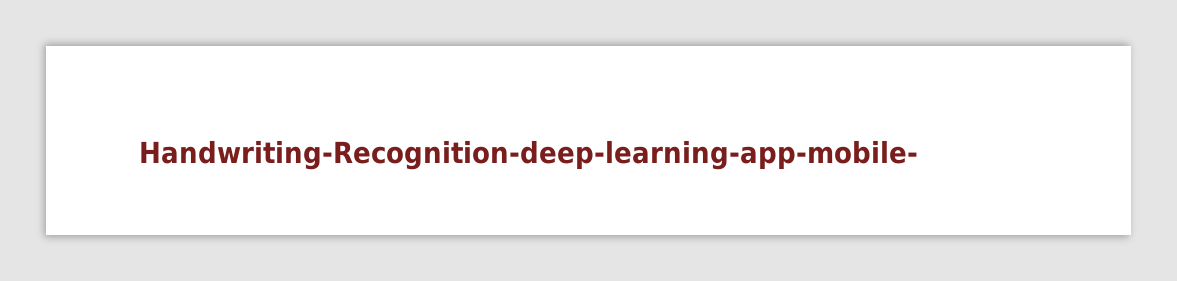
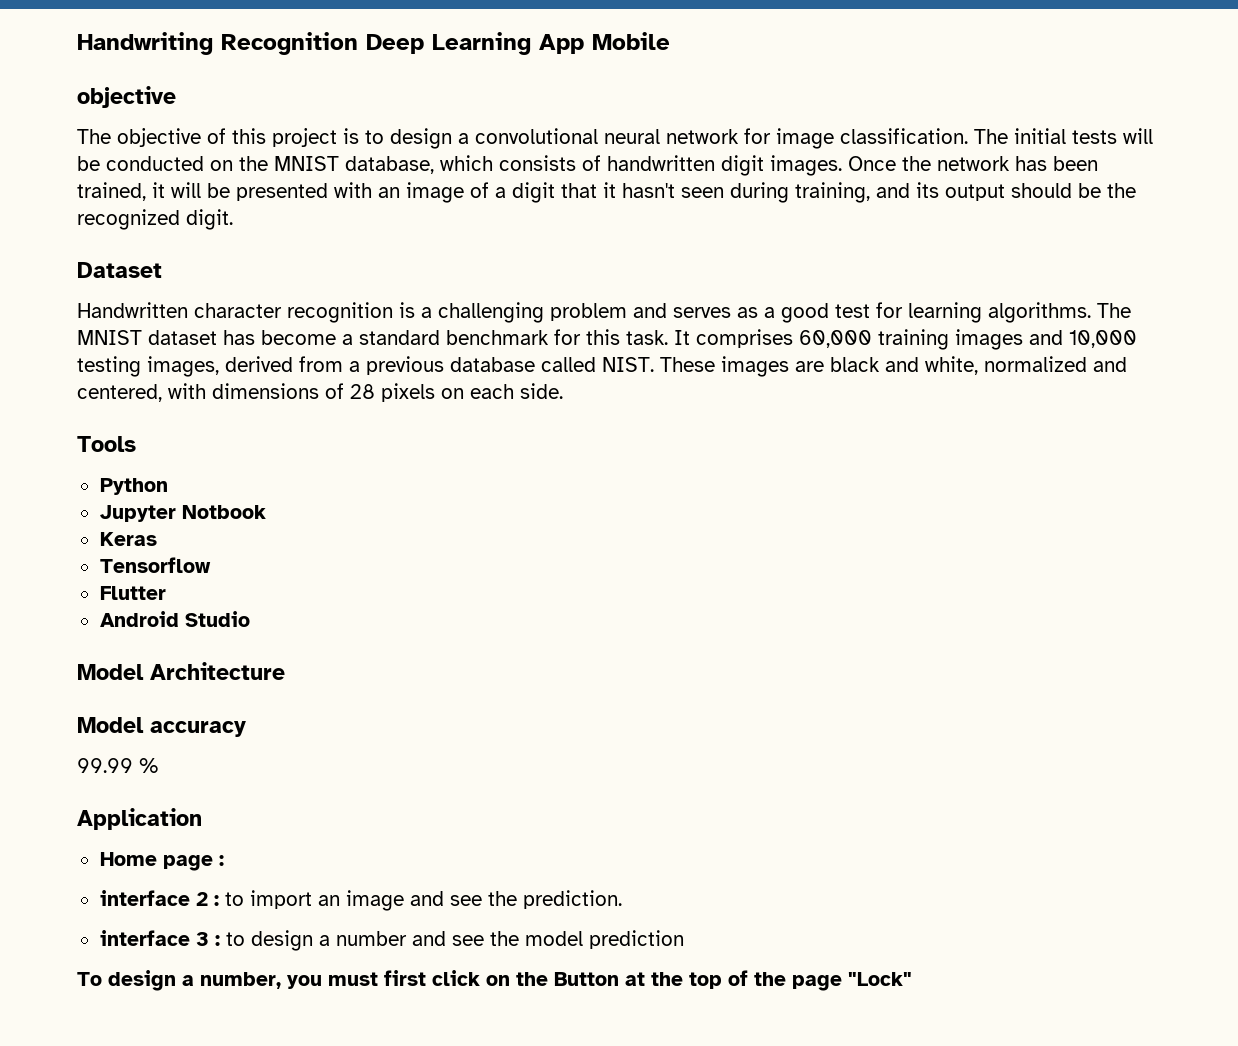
[139,140,918,170] Handwriting-Recognition-deep-learning-app-mobile- -> [77,32,670,55] [77,86,176,108] [77,128,1153,149] [77,155,1098,176] [77,182,1136,203] [77,209,233,230] [77,262,162,278] [77,302,1131,323] [77,329,1137,350] [77,356,1127,377] [77,383,563,402] [77,436,136,452] [99,478,168,495] [99,505,266,522] [99,532,157,546] [99,557,211,573] [99,586,166,600] [99,611,250,627] [77,662,285,680] [77,717,246,737] [77,758,158,773] [77,808,202,830] [99,852,224,871] [99,890,622,911] [99,930,684,951] [77,970,912,991] Handwriting Recognition Deep Learning App Mobile // objective // The objective of this project is to design a convolutional neural network for image classification. The initial tests will be conducted on the MNIST database, which consists of handwritten digit images. Once the network has been trained, it will be presented with an image of a digit that it hasn't seen during training, and its output should be the recognized digit. // Dataset // Handwritten character recognition is a challenging problem and serves as a good test for learning algorithms. The MNIST dataset has become a standard benchmark for this task. It comprises 60,000 training images and 10,000 testing images, derived from a previous database called NIST. These images are black and white, normalized and centered, with dimensions of 28 pixels on each side. // Tools // Python // Jupyter Notbook // Keras // Tensorflow // Flutter // Android Studio // Model Architecture // Model accuracy // 99.99 % // Application // Home page : // interface 2 : to import an image and see the prediction. // interface 3 : to design a number and see the model prediction // To design a number, you must first click on the Button at the top of the page "Lock"

